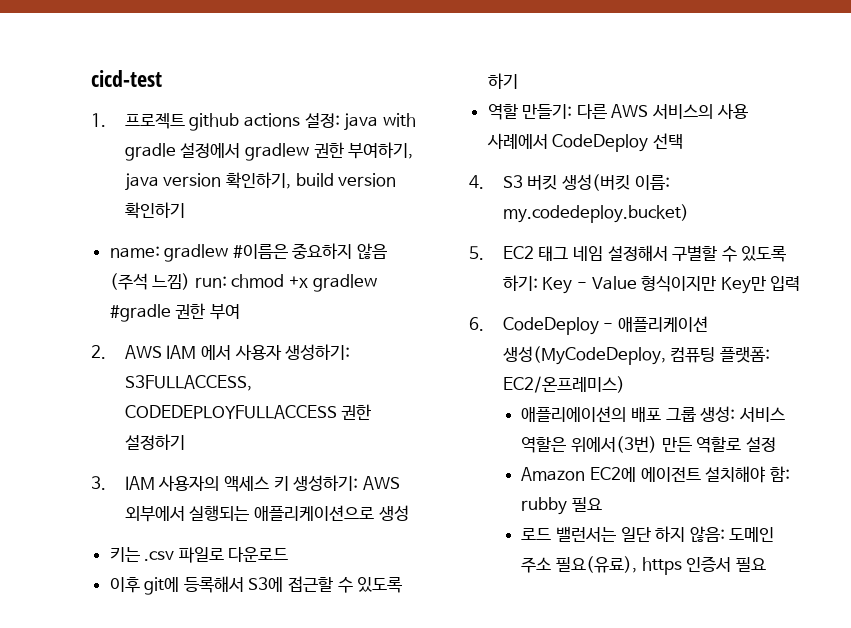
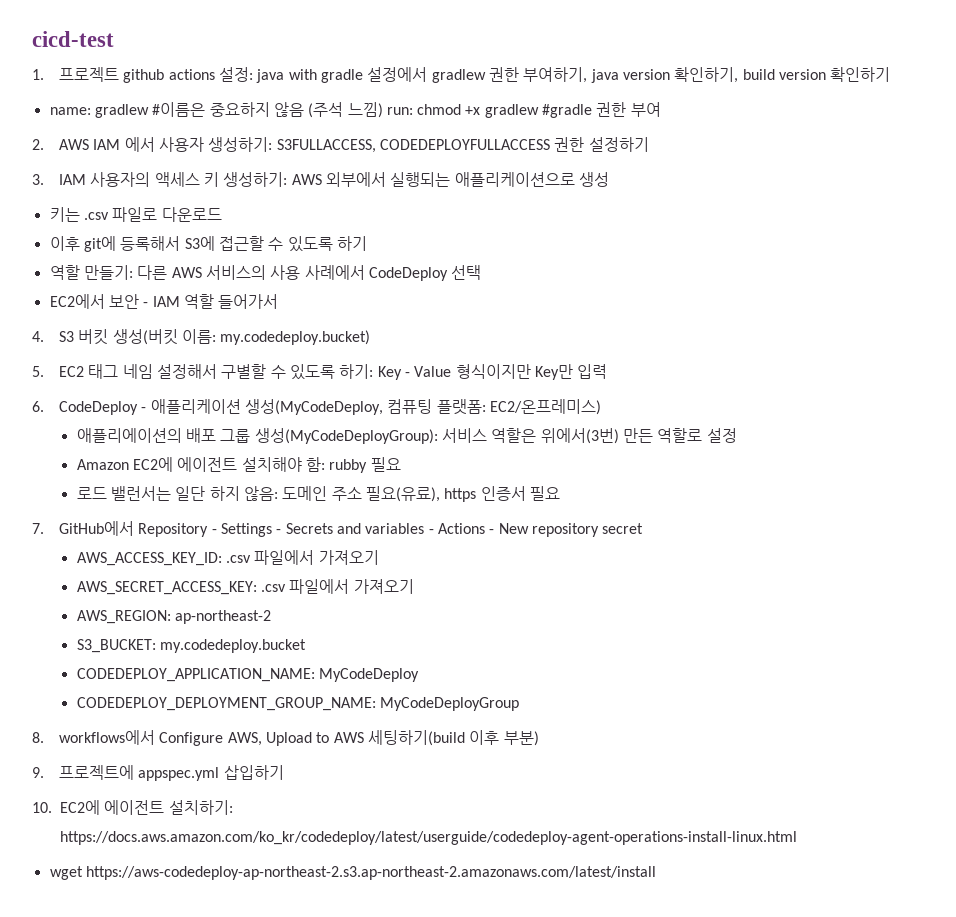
(683, 141) none -> [49,294,279,309] // EC2에서 보안 - IAM 역할 들어가서
[700,406,736,422] 생성: -> [254,428,438,444] 생성(MyCodeDeployGroup):
(766, 564) none -> [32,521,644,537] [76,550,379,566] [76,579,414,595] [76,610,272,624] [76,639,307,653] [76,668,420,682] [76,697,520,711] [32,730,539,746] [32,765,284,781] [32,800,233,815] [60,831,797,845] [49,866,656,880] // 7. GitHub에서 Repository - Settings - Secrets and variables - Actions - New repository secret // AWS_ACCESS_KEY_ID: .csv 파일에서 가져오기 // AWS_SECRET_ACCESS_KEY: .csv 파일에서 가져오기 // AWS_REGION: ap-northeast-2 // S3_BUCKET: my.codedeploy.bucket // CODEDEPLOY_APPLICATION_NAME: MyCodeDeploy // CODEDEPLOY_DEPLOYMENT_GROUP_NAME: MyCodeDeployGroup // 8. workflows에서 Configure AWS, Upload to AWS 세팅하기(build 이후 부분) // 9. 프로젝트에 appspec.yml 삽입하기 // 10. EC2에 에이전트 설치하기: https://docs.aws.amazon.com/ko_kr/codedeploy/latest/userguide/codedeploy-agent-operations-install-linux.html // wget https://aws-codedeploy-ap-northeast-2.s3.ap-northeast-2.amazonaws.com/latest/install

